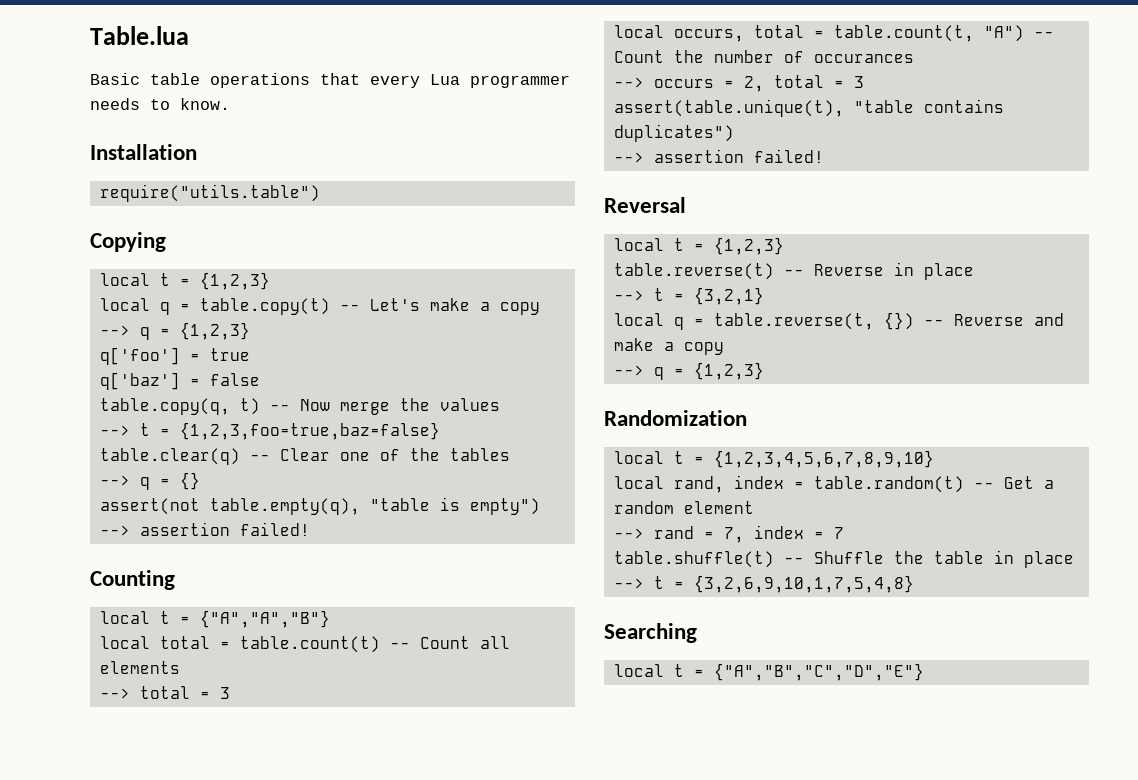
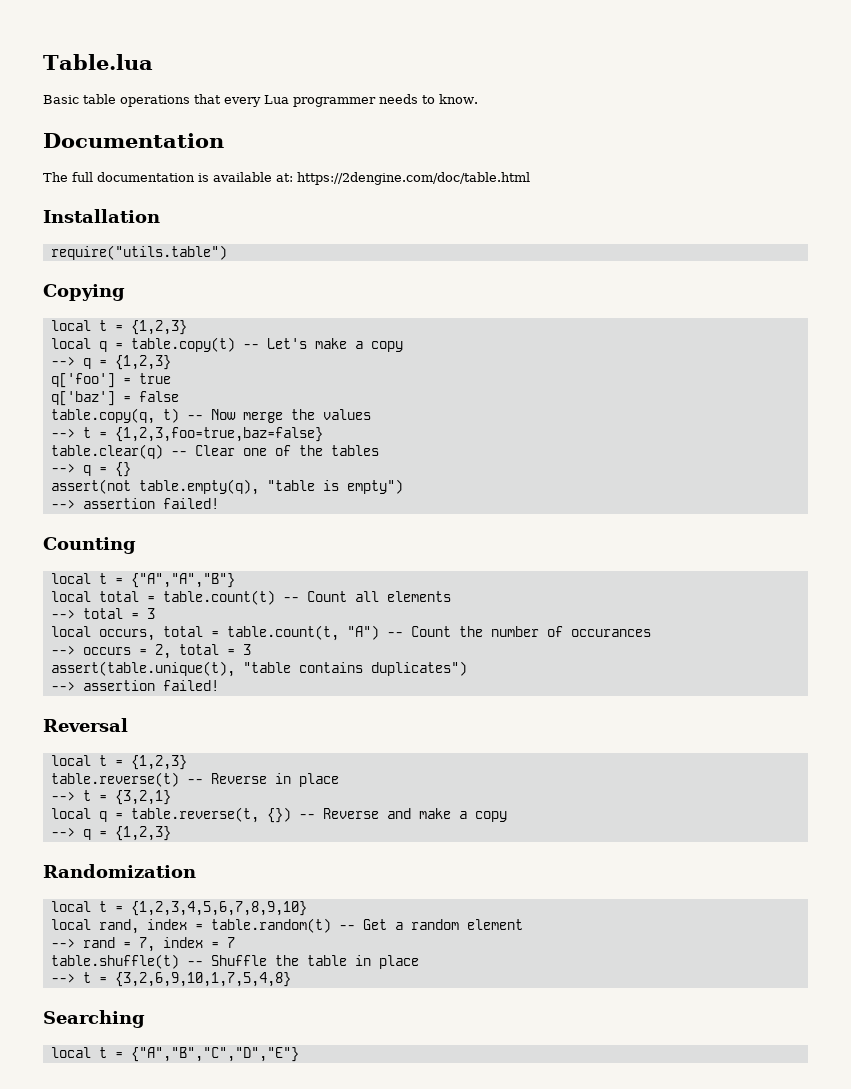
(230, 104) none -> [43,133,224,148] [43,172,530,185] // Documentation // The full documentation is available at: https://2dengine.com/doc/table.html

